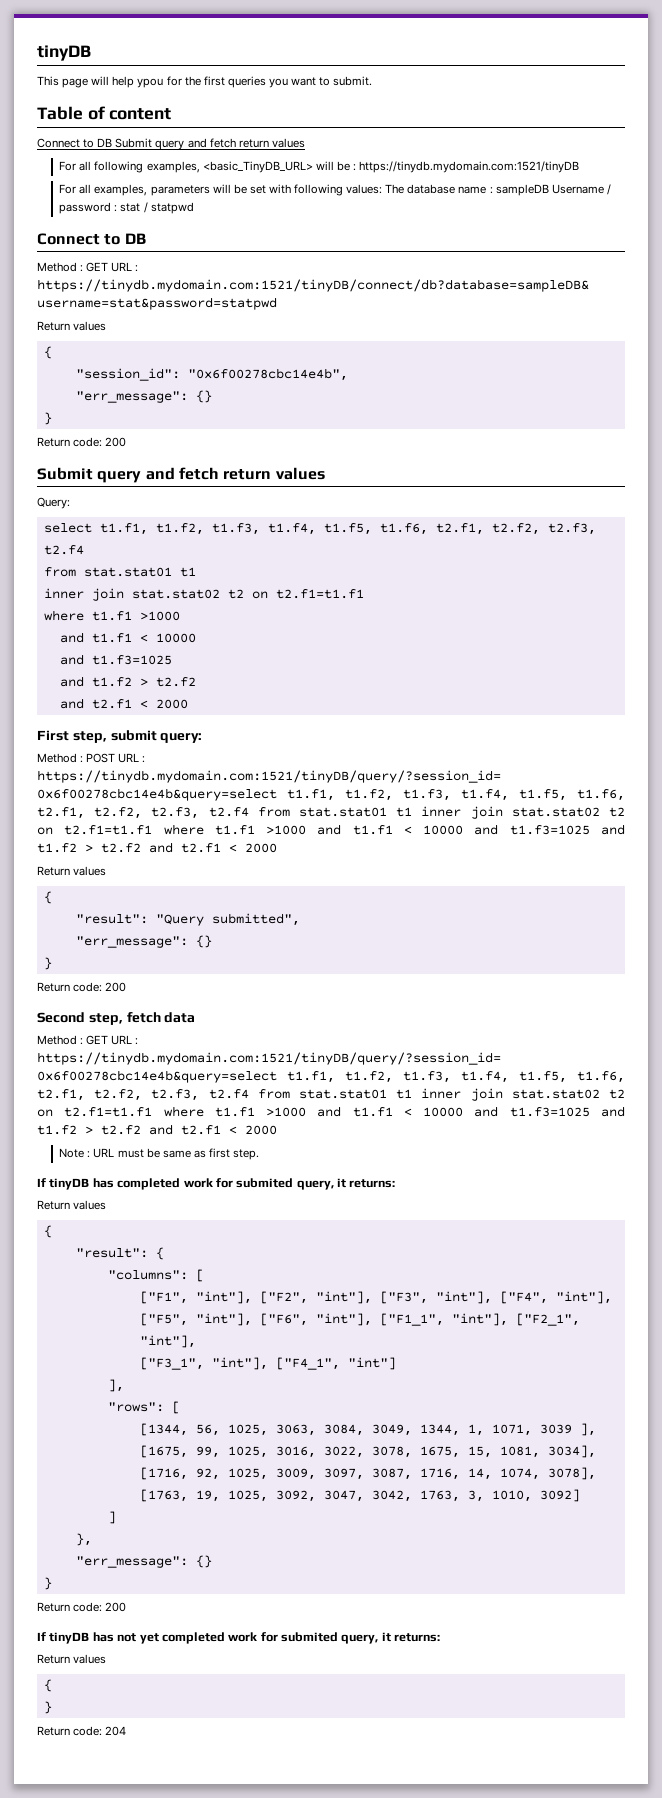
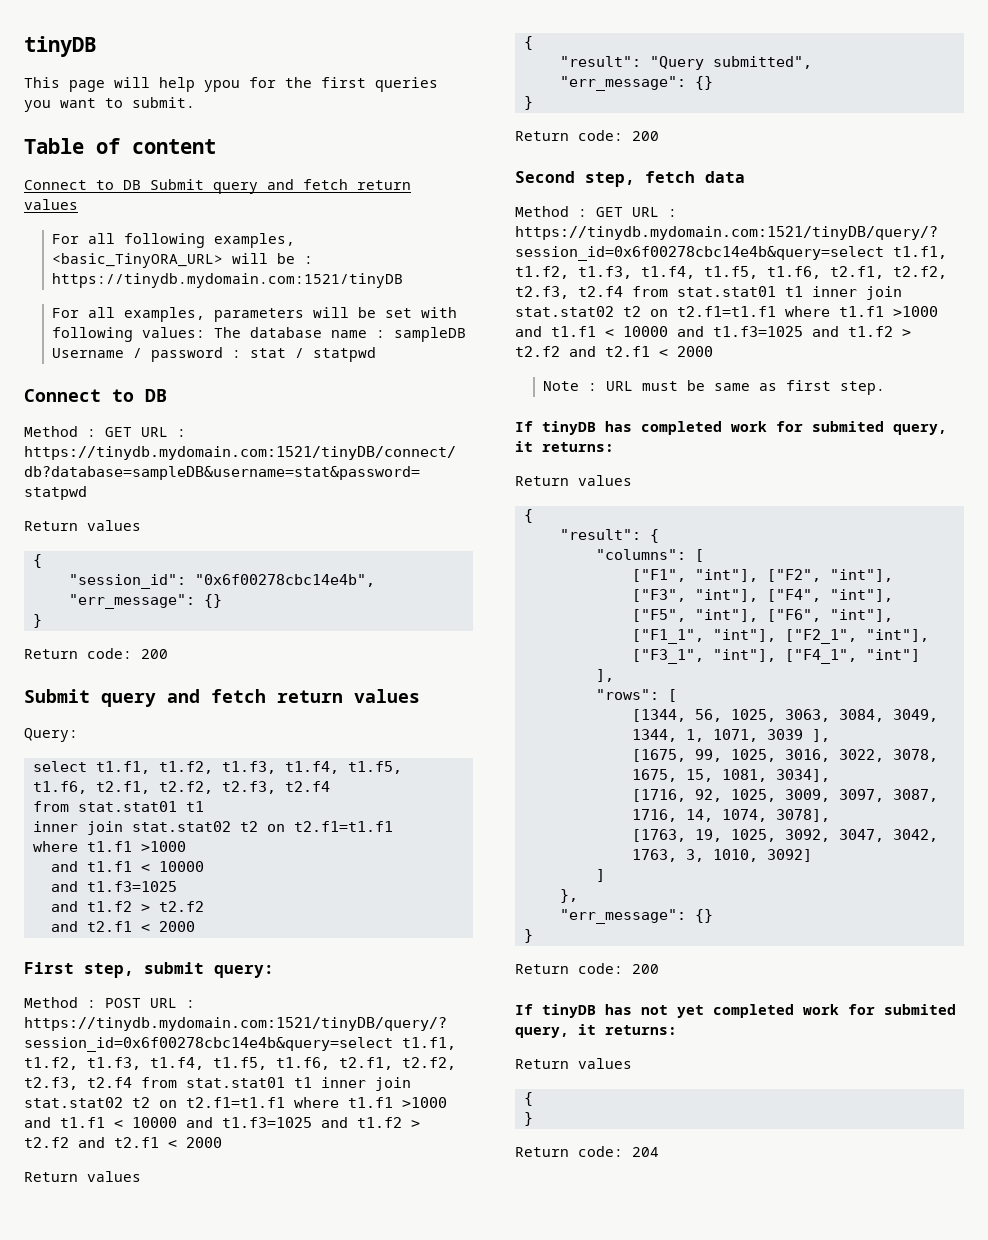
[202,161,313,173] <basic_TinyDB_URL> -> [52,253,224,268] <basic_TinyORA_URL>

